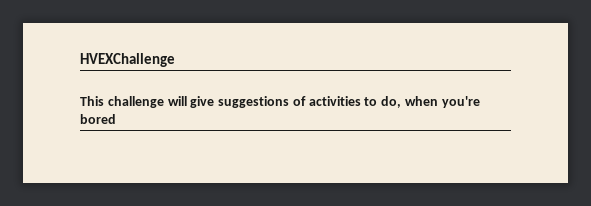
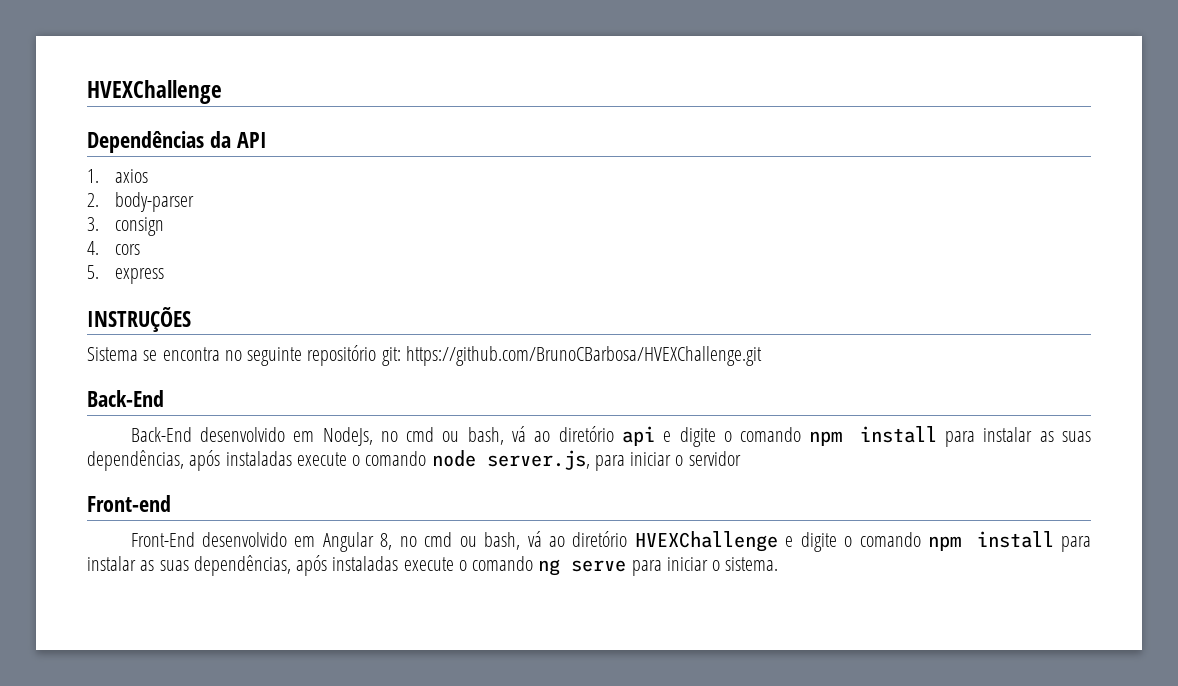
[80,96,480,108] [80,114,116,124] This challenge will give suggestions of activities to do, when you're bored -> [87,131,267,153] [87,169,149,183] [87,192,195,212] [87,217,165,236] [87,241,141,255] [87,265,165,284] [87,307,191,332] [87,345,762,366] [87,390,164,407] [130,426,1091,447] [87,450,741,471] [87,495,171,512] [130,531,1092,552] [87,555,779,576] Dependências da API // 1. axios // 2. body-parser // 3. consign // 4. cors // 5. express // INSTRUÇÕES // Sistema se encontra no seguinte repositório git: https://github.com/BrunoCBarbosa/HVEXChallenge.git // Back-End // Back-End desenvolvido em NodeJs, no cmd ou bash, vá ao diretório api e digite o comando npm install para instalar as suas dependências, após instaladas execute o comando node server.js, para iniciar o servidor // Front-end // Front-End desenvolvido em Angular 8, no cmd ou bash, vá ao diretório HVEXChallenge e digite o comando npm install para instalar as suas dependências, após instaladas execute o comando ng serve para iniciar o sistema.

